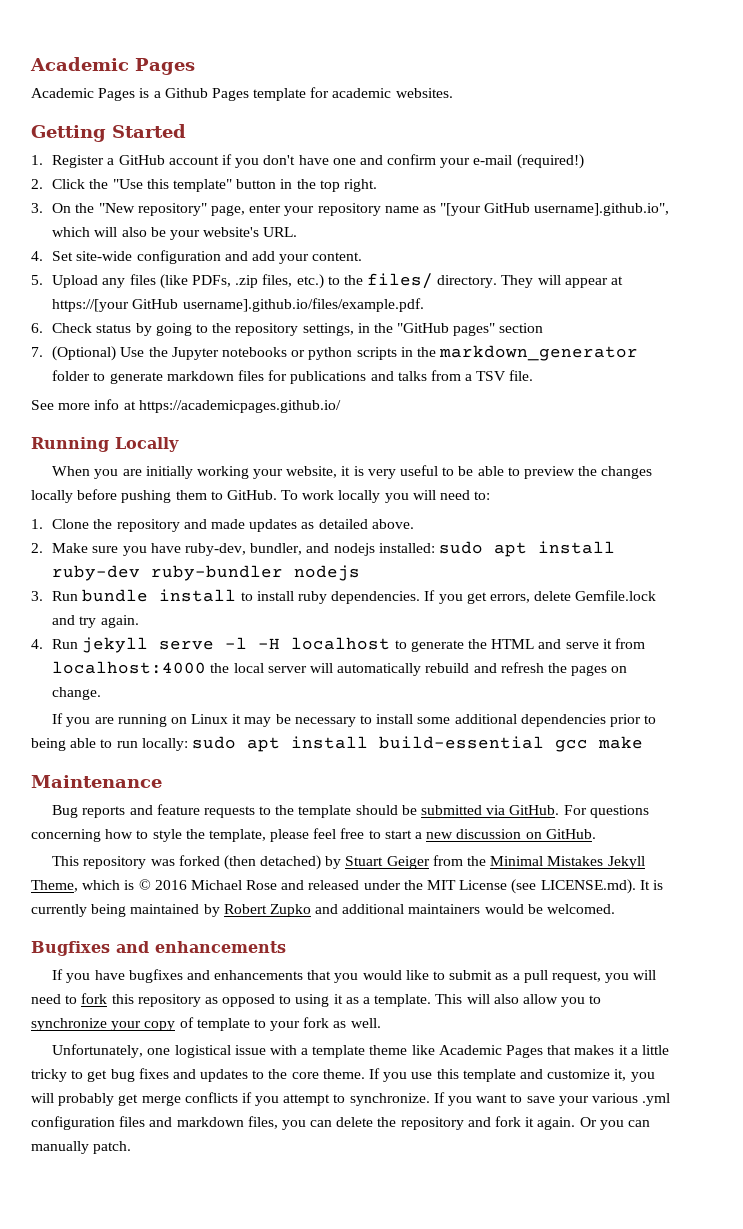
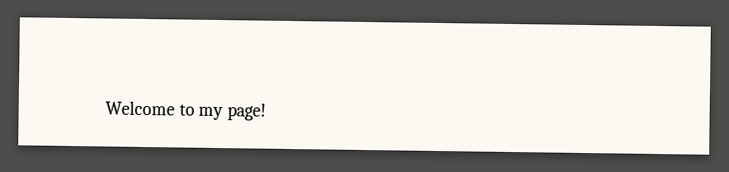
[30,57,195,75] [31,87,453,101] [31,124,186,142] [31,154,584,169] [31,179,377,192] [31,203,670,216] [52,227,298,240] [31,250,363,264] [31,273,623,289] [52,298,424,312] [31,323,544,336] [31,345,639,361] [52,370,534,384] [31,399,341,413] [31,437,179,452] [52,465,653,479] [31,489,491,503] [31,519,414,532] [31,541,615,557] [52,565,361,581] [31,589,657,604] [52,615,139,628] [31,637,645,653] [52,661,628,676] [52,687,102,700] [52,713,657,727] [31,736,643,752] [31,775,162,788] [52,804,649,818] [31,828,596,842] [52,855,645,870] [31,879,663,894] [31,904,616,917] [31,941,286,956] [52,969,657,983] [31,993,602,1007] [31,1017,381,1031] [52,1044,669,1058] [31,1068,655,1082] [31,1092,671,1106] [31,1116,650,1130] [31,1141,132,1154] Academic Pages // Academic Pages is a Github Pages template for academic websites. // Getting Started // 1. Register a GitHub account if you don't have one and confirm your e-mail (required!) // 2. Click the "Use this template" button in the top right. // 3. On the "New repository" page, enter your repository name as "[your GitHub username].github.io", which will also be your website's URL. // 4. Set site-wide configuration and add your content. // 5. Upload any files (like PDFs, .zip files, etc.) to the files/ directory. They will appear at https://[your GitHub username].github.io/files/example.pdf. // 6. Check status by going to the repository settings, in the "GitHub pages" section // 7. (Optional) Use the Jupyter notebooks or python scripts in the markdown_generator folder to generate markdown files for publications and talks from a TSV file. // See more info at https://academicpages.github.io/ // Running Locally // When you are initially working your website, it is very useful to be able to preview the changes locally before pushing them to GitHub. To work locally you will need to: // 1. Clone the repository and made updates as detailed above. // 2. Make sure you have ruby-dev, bundler, and nodejs installed: sudo apt install ruby-dev ruby-bundler nodejs // 3. Run bundle install to install ruby dependencies. If you get errors, delete Gemfile.lock and try again. // 4. Run jekyll serve -l -H localhost to generate the HTML and serve it from localhost:4000 the local server will automatically rebuild and refresh the pages on change. // If you are running on Linux it may be necessary to install some additional dependencies prior to being able to run locally: sudo apt install build-essential gcc make // Maintenance // Bug reports and feature requests to the template should be submitted via GitHub. For questions concerning how to style the template, please feel free to start a new discussion on GitHub. // This repository was forked (then detached) by Stuart Geiger from the Minimal Mistakes Jekyll Theme, which is © 2016 Michael Rose and released under the MIT License (see LICENSE.md). It is currently being maintained by Robert Zupko and additional maintainers would be welcomed. // Bugfixes and enhancements // If you have bugfixes and enhancements that you would like to submit as a pull request, you will need to fork this repository as opposed to using it as a template. This will also allow you to synchronize your copy of template to your fork as well. // Unfortunately, one logistical issue with a template theme like Academic Pages that makes it a little tricky to get bug fixes and updates to the core theme. If you use this template and customize it, you will probably get merge conflicts if you attempt to synchronize. If you want to save your various .yml configuration files and markdown files, you can delete the repository and fork it again. Or you can manually patch. -> [105,100,267,121] Welcome to my page!

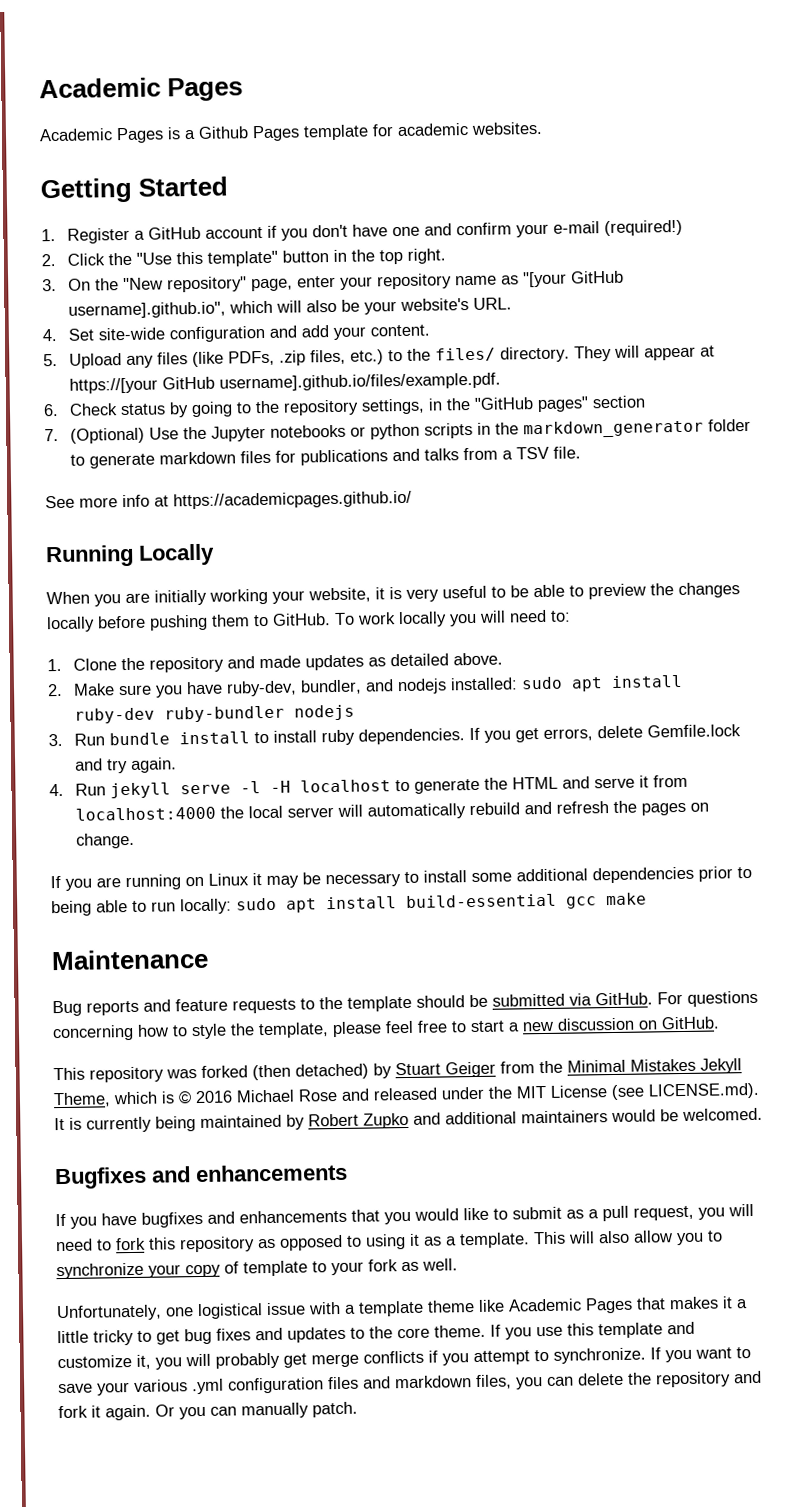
[105,100,267,121] Welcome to my page! -> [39,77,244,102] [39,121,543,144] [40,176,229,204] [41,219,683,244] [41,248,446,267] [42,270,624,293] [67,297,512,319] [42,324,430,343] [43,345,715,369] [68,372,501,394] [43,395,646,418] [44,418,751,444] [69,446,581,469] [45,490,412,510] [45,543,215,568] [46,582,740,607] [46,609,571,633] [47,652,503,673] [47,674,683,698] [73,704,355,724] [48,724,741,747] [74,757,177,774] [49,774,688,799] [74,800,709,821] [75,832,135,849] [50,866,752,891] [51,892,647,917] [51,948,209,971] [52,990,758,1017] [52,1016,720,1042] [53,1058,742,1083] [53,1082,760,1108] [54,1107,763,1133] [54,1163,348,1190] [55,1203,754,1229] [55,1230,723,1253] [56,1258,458,1280] [56,1296,748,1322] [57,1321,695,1346] [57,1347,751,1370] [58,1370,762,1396] [58,1401,358,1421] Academic Pages // Academic Pages is a Github Pages template for academic websites. // Getting Started // 1. Register a GitHub account if you don't have one and confirm your e-mail (required!) // 2. Click the "Use this template" button in the top right. // 3. On the "New repository" page, enter your repository name as "[your GitHub username].github.io", which will also be your website's URL. // 4. Set site-wide configuration and add your content. // 5. Upload any files (like PDFs, .zip files, etc.) to the files/ directory. They will appear at https://[your GitHub username].github.io/files/example.pdf. // 6. Check status by going to the repository settings, in the "GitHub pages" section // 7. (Optional) Use the Jupyter notebooks or python scripts in the markdown_generator folder to generate markdown files for publications and talks from a TSV file. // See more info at https://academicpages.github.io/ // Running Locally // When you are initially working your website, it is very useful to be able to preview the changes locally before pushing them to GitHub. To work locally you will need to: // 1. Clone the repository and made updates as detailed above. // 2. Make sure you have ruby-dev, bundler, and nodejs installed: sudo apt install ruby-dev ruby-bundler nodejs // 3. Run bundle install to install ruby dependencies. If you get errors, delete Gemfile.lock and try again. // 4. Run jekyll serve -l -H localhost to generate the HTML and serve it from localhost:4000 the local server will automatically rebuild and refresh the pages on change. // If you are running on Linux it may be necessary to install some additional dependencies prior to being able to run locally: sudo apt install build-essential gcc make // Maintenance // Bug reports and feature requests to the template should be submitted via GitHub. For questions concerning how to style the template, please feel free to start a new discussion on GitHub. // This repository was forked (then detached) by Stuart Geiger from the Minimal Mistakes Jekyll Theme, which is © 2016 Michael Rose and released under the MIT License (see LICENSE.md). It is currently being maintained by Robert Zupko and additional maintainers would be welcomed. // Bugfixes and enhancements // If you have bugfixes and enhancements that you would like to submit as a pull request, you will need to fork this repository as opposed to using it as a template. This will also allow you to synchronize your copy of template to your fork as well. // Unfortunately, one logistical issue with a template theme like Academic Pages that makes it a little tricky to get bug fixes and updates to the core theme. If you use this template and customize it, you will probably get merge conflicts if you attempt to synchronize. If you want to save your various .yml configuration files and markdown files, you can delete the repository and fork it again. Or you can manually patch.

